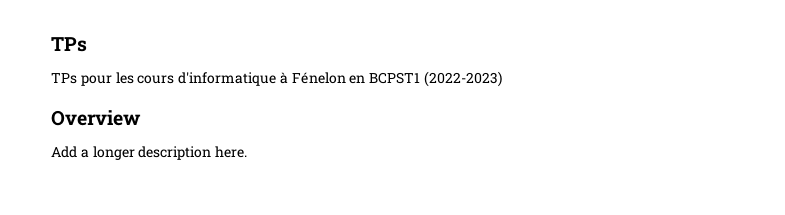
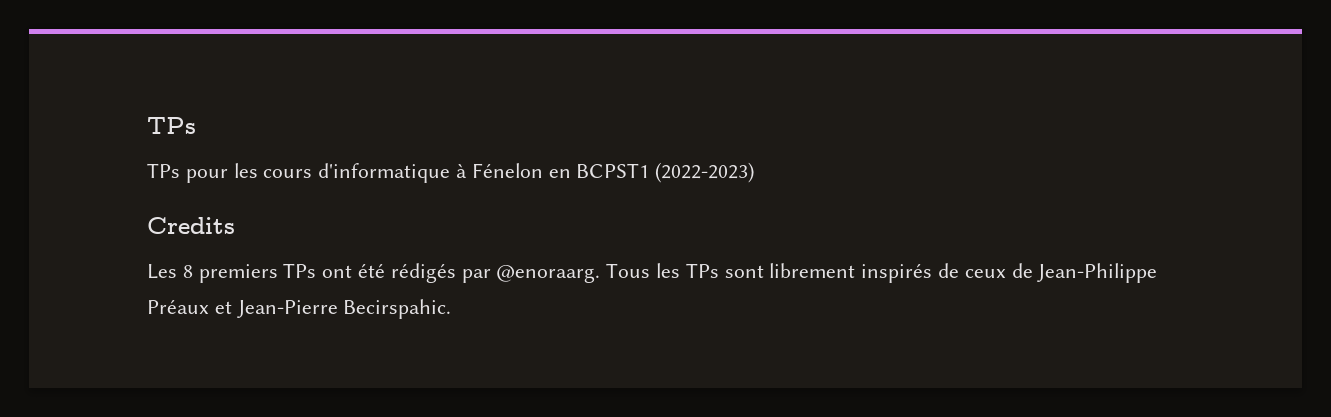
[51,110,141,126] [51,146,248,160] Overview // Add a longer description here. -> [147,217,235,234] [147,263,1158,283] [147,299,452,319] Credits // Les 8 premiers TPs ont été rédigés par @enoraarg. Tous les TPs sont librement inspirés de ceux de Jean-Philippe Préaux et Jean-Pierre Becirspahic.

